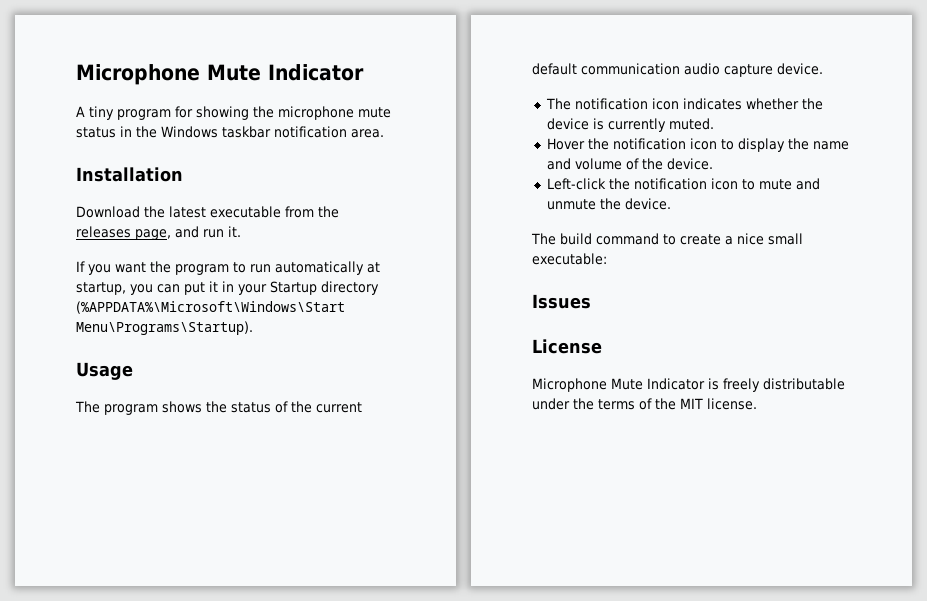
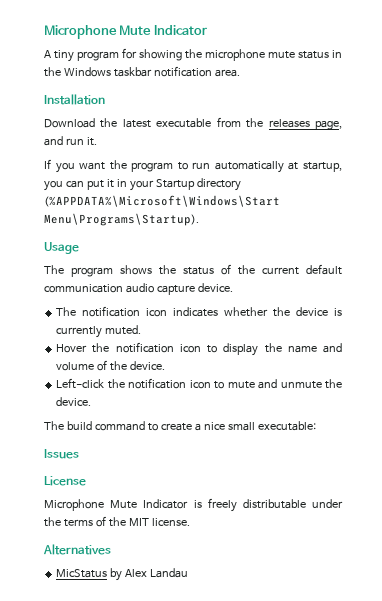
(757, 404) none -> [43,544,111,555] [56,568,189,581] // Alternatives // MicStatus by Alex Landau

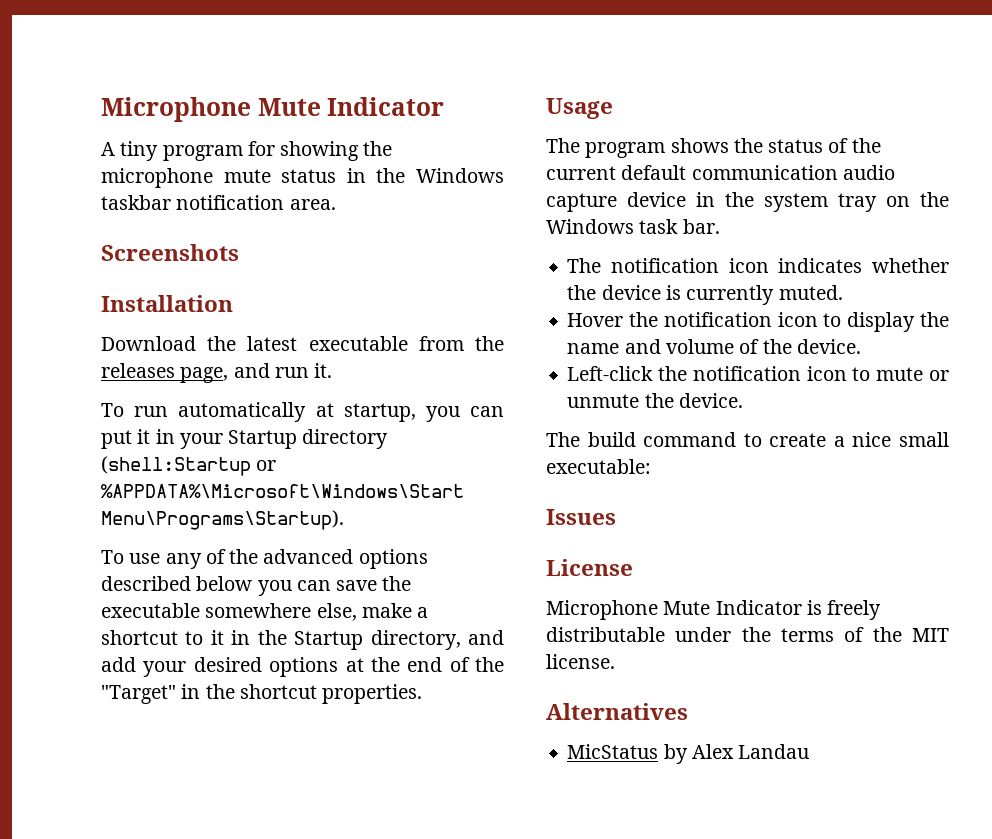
(240, 73) none -> [101,244,239,261] // Screenshots
[44,159,188,173] If you want the program to -> [101,403,124,417] To
[44,195,280,207] [44,213,199,226] (%APPDATA%\Microsoft\Windows\Start Menu\Programs\Startup). -> [101,456,277,476] [101,484,464,498] [101,510,344,530] [101,549,428,569] [101,576,412,596] [101,603,429,621] [101,630,504,650] [101,657,504,677] [101,684,423,704] (shell:Startup or %APPDATA%\Microsoft\Windows\Start Menu\Programs\Startup). // To use any of the advanced options described below you can save the executable somewhere else, make a shortcut to it in the Startup directory, and add your desired options at the end of the "Target" in the shortcut properties.
[197,283,233,292] device. -> [627,192,949,212] [546,219,720,234] device in the system tray on the Windows task bar.
[258,379,278,389] and -> [929,370,949,381] or

